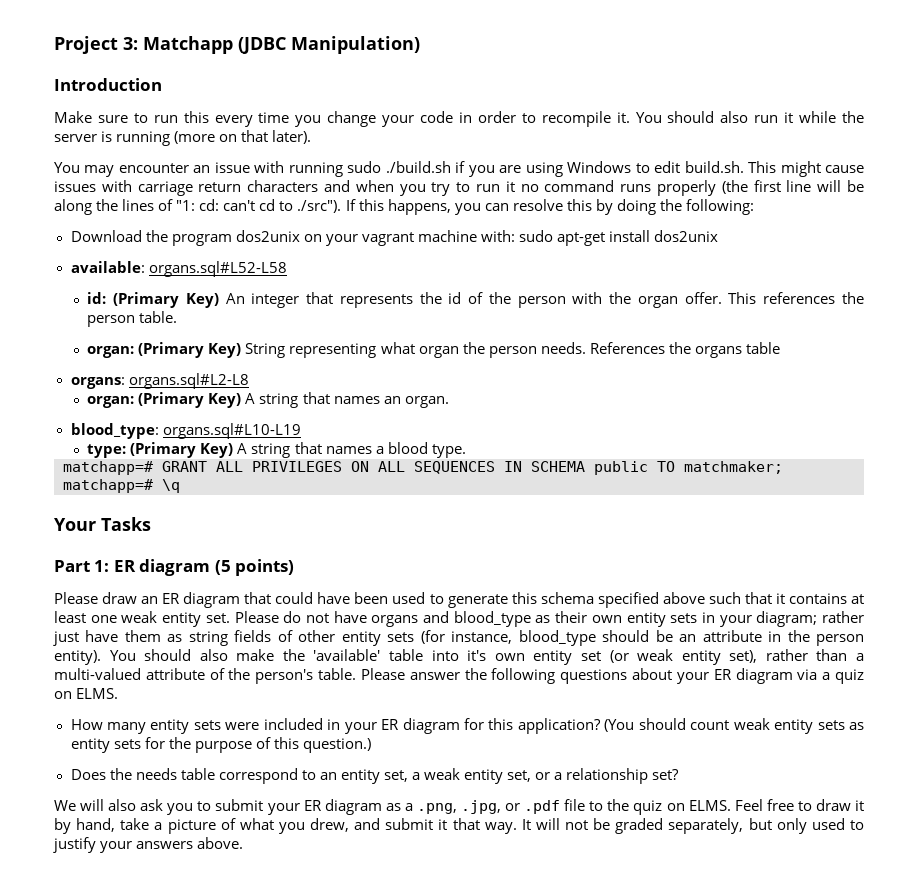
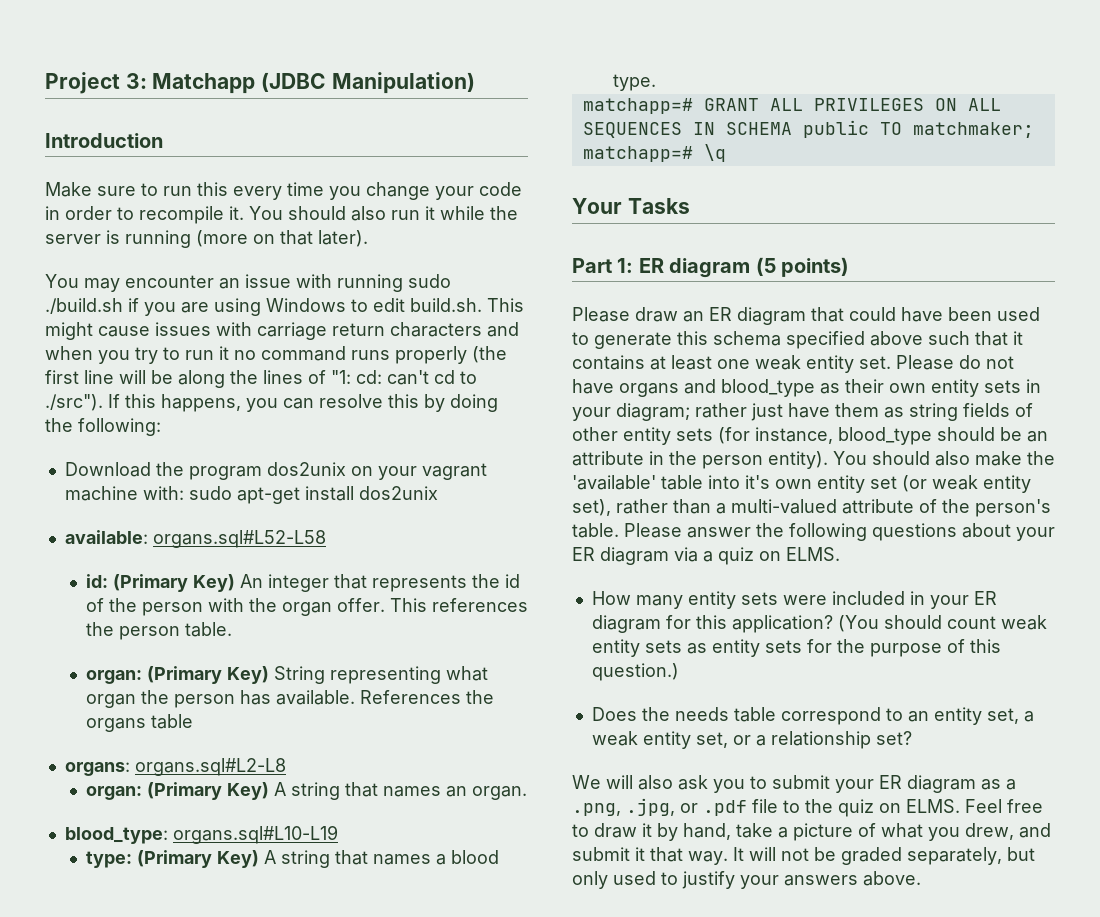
[540,342,586,354] needs. -> [239,690,355,705] has available.

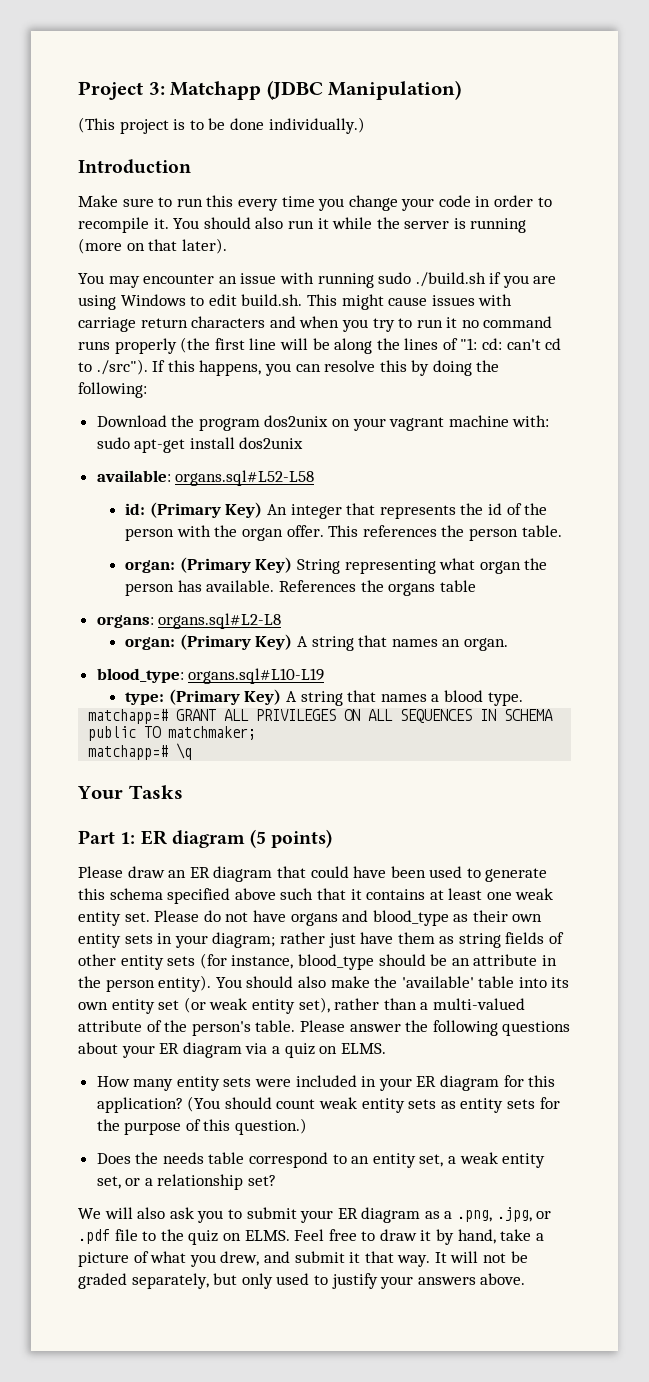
(475, 83) none -> [78,117,365,134] // (This project is to be done individually.)
[745,475,770,489] it's -> [551,977,570,988] its

